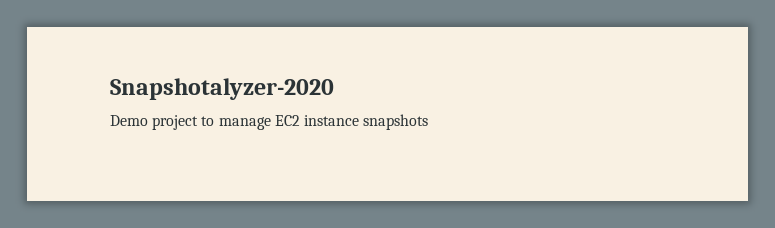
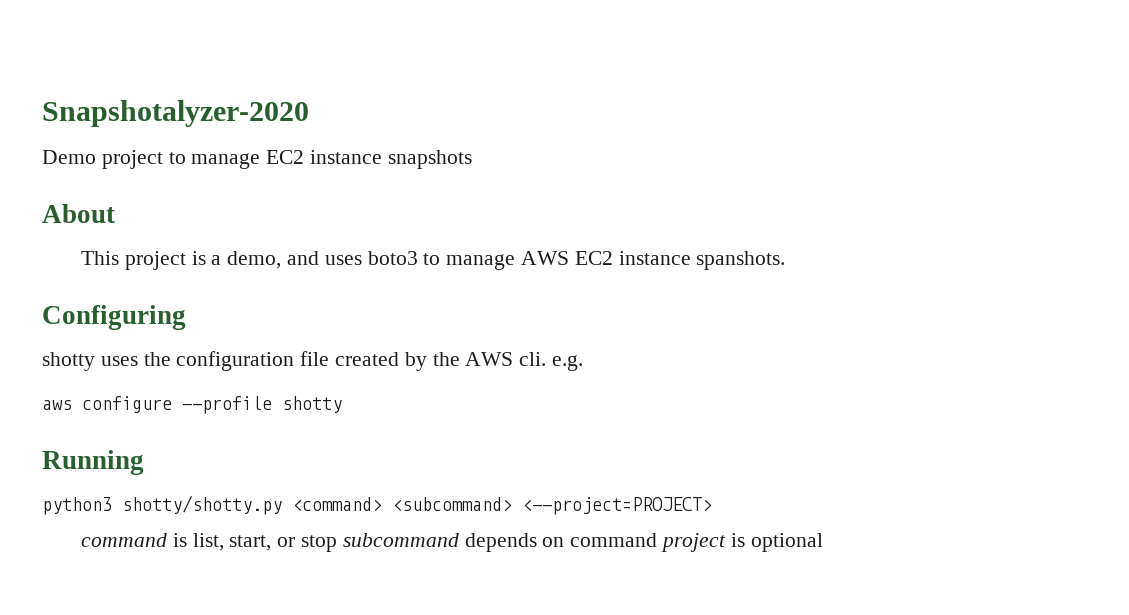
(429, 122) none -> [42,204,115,223] [80,251,786,270] [42,305,186,330] [42,351,584,371] [42,396,342,414] [42,450,144,475] [42,495,712,515] [80,533,823,552] // About // This project is a demo, and uses boto3 to manage AWS EC2 instance spanshots. // Configuring // shotty uses the configuration file created by the AWS cli. e.g. // aws configure --profile shotty // Running // python3 shotty/shotty.py <command> <subcommand> <--project=PROJECT> // command is list, start, or stop subcommand depends on command project is optional

